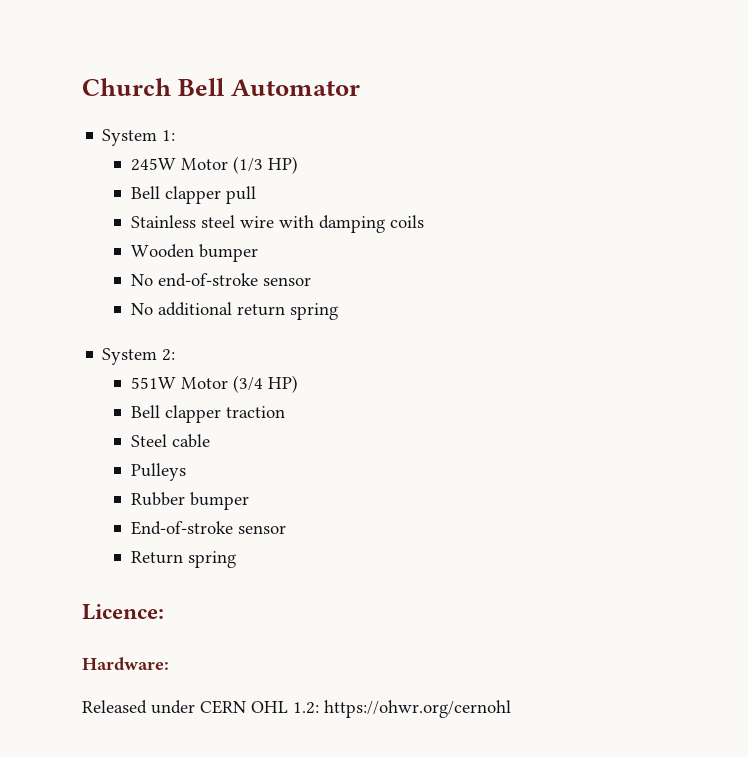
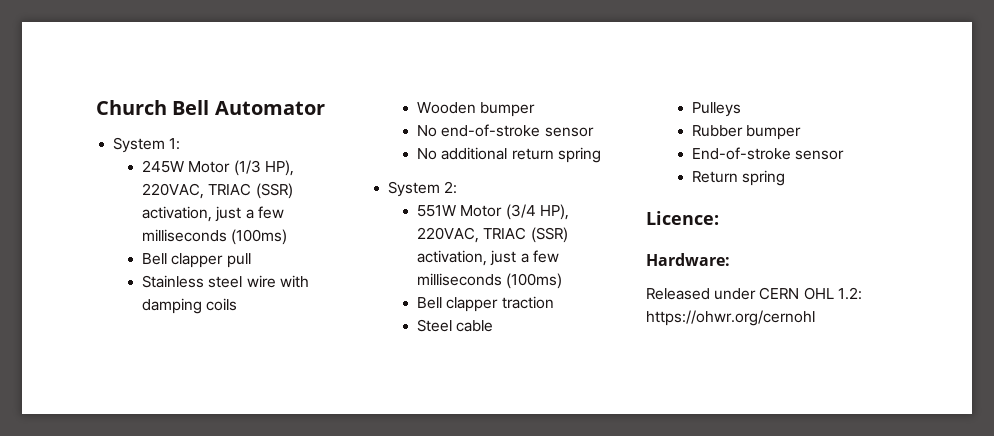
[267,156,298,174] HP) -> [264,160,294,176] [142,183,293,199] [142,206,284,222] [142,229,288,245] HP), 220VAC, TRIAC (SSR) activation, just a few milliseconds (100ms)
[267,375,298,393] HP) -> [539,204,569,220] [417,227,568,243] [417,250,559,266] [417,273,563,289] HP), 220VAC, TRIAC (SSR) activation, just a few milliseconds (100ms)

